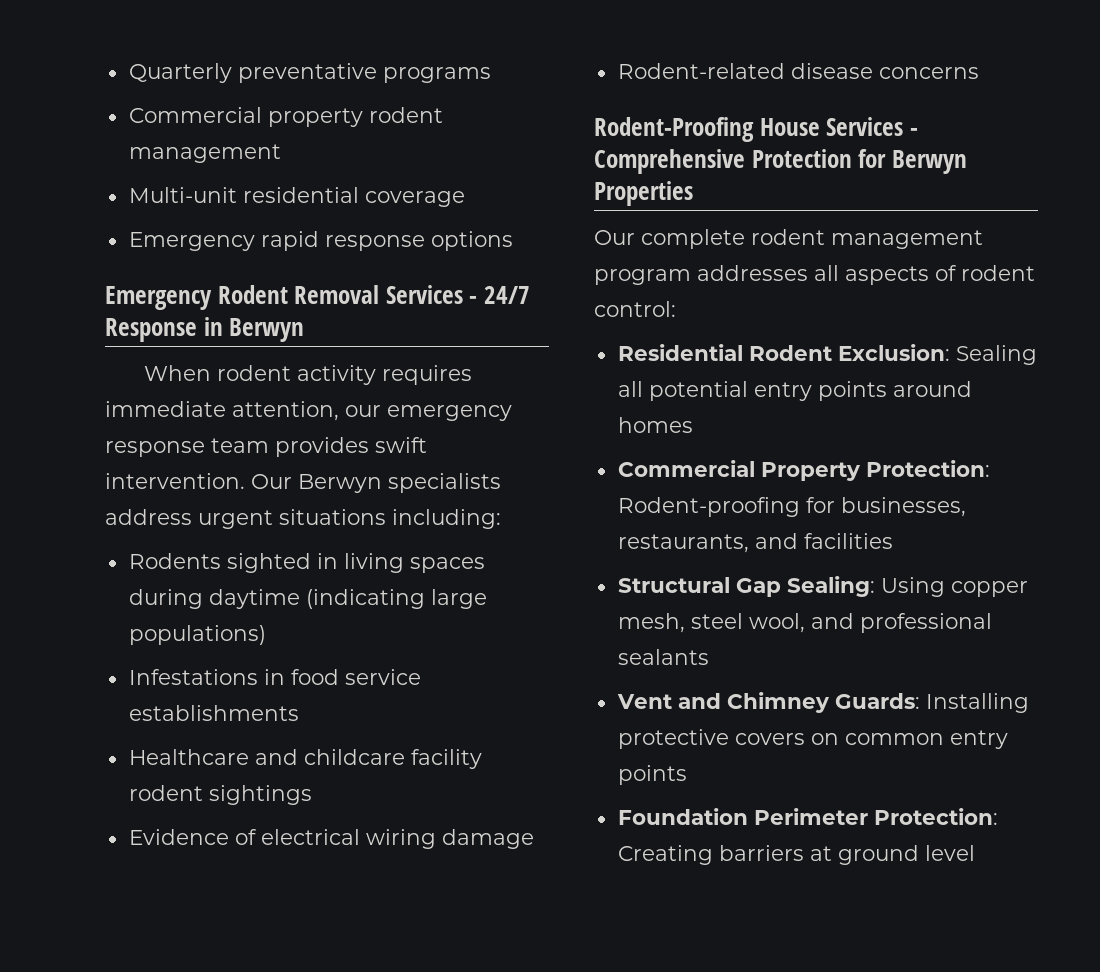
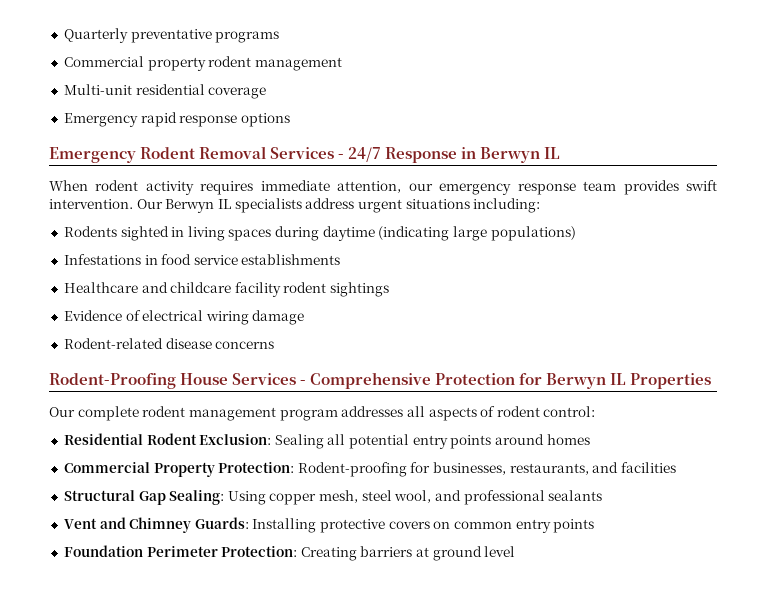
(305, 330) none -> [544,147,561,159] IL
(382, 483) none -> [217,199,231,209] IL
(967, 162) none -> [610,373,627,385] IL

